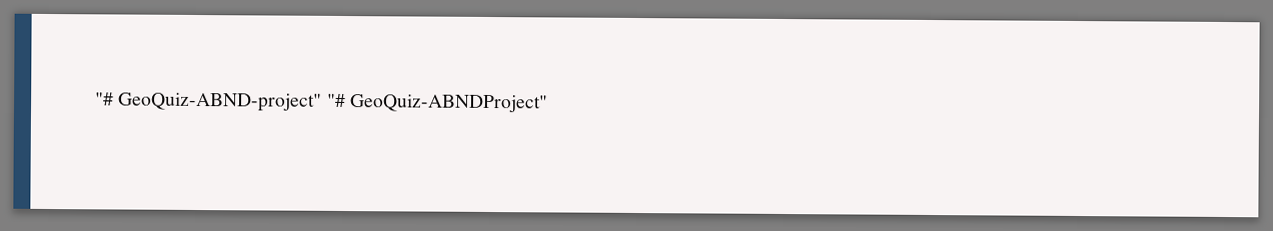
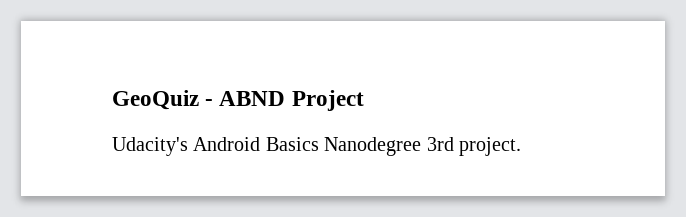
[95,92,548,113] "# GeoQuiz-ABND-project" "# GeoQuiz-ABNDProject" -> [112,90,364,111] [112,137,521,156] GeoQuiz - ABND Project // Udacity's Android Basics Nanodegree 3rd project.

